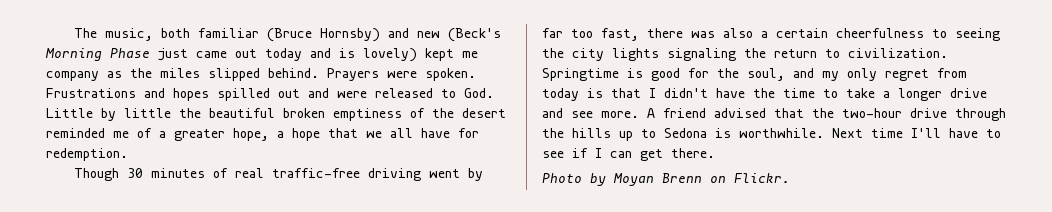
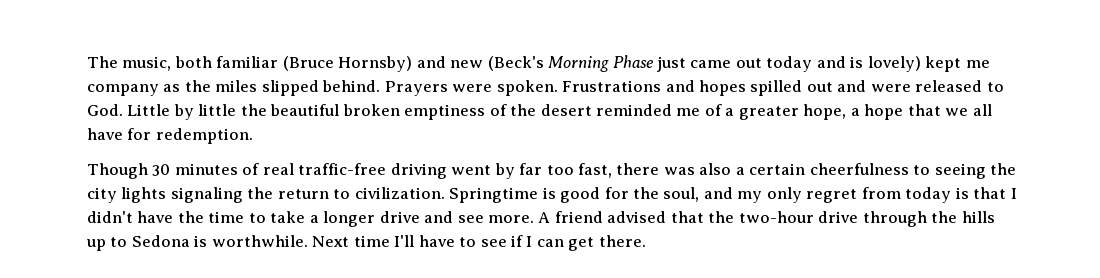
[542,173,790,186] // Photo by Moyan Brenn on Flickr. -> (646, 241) none

